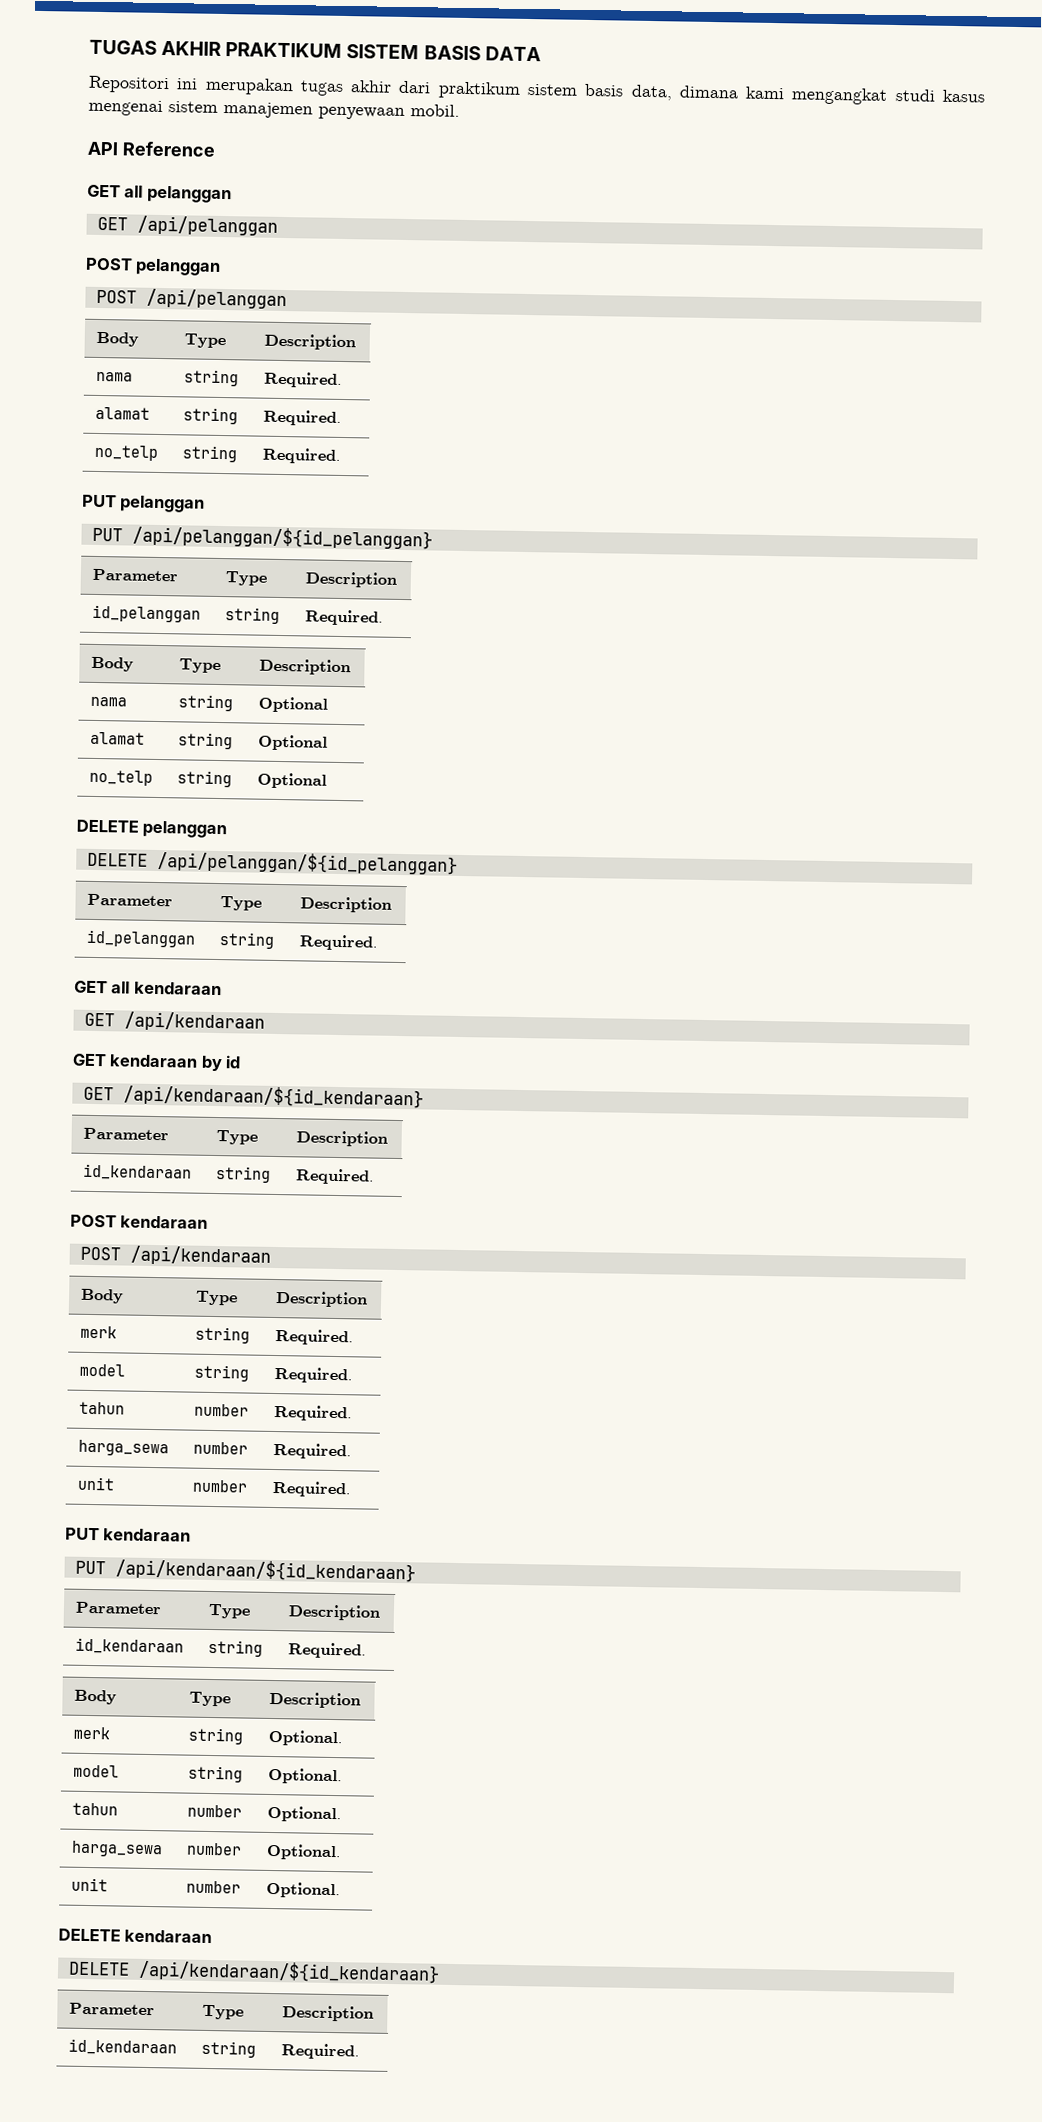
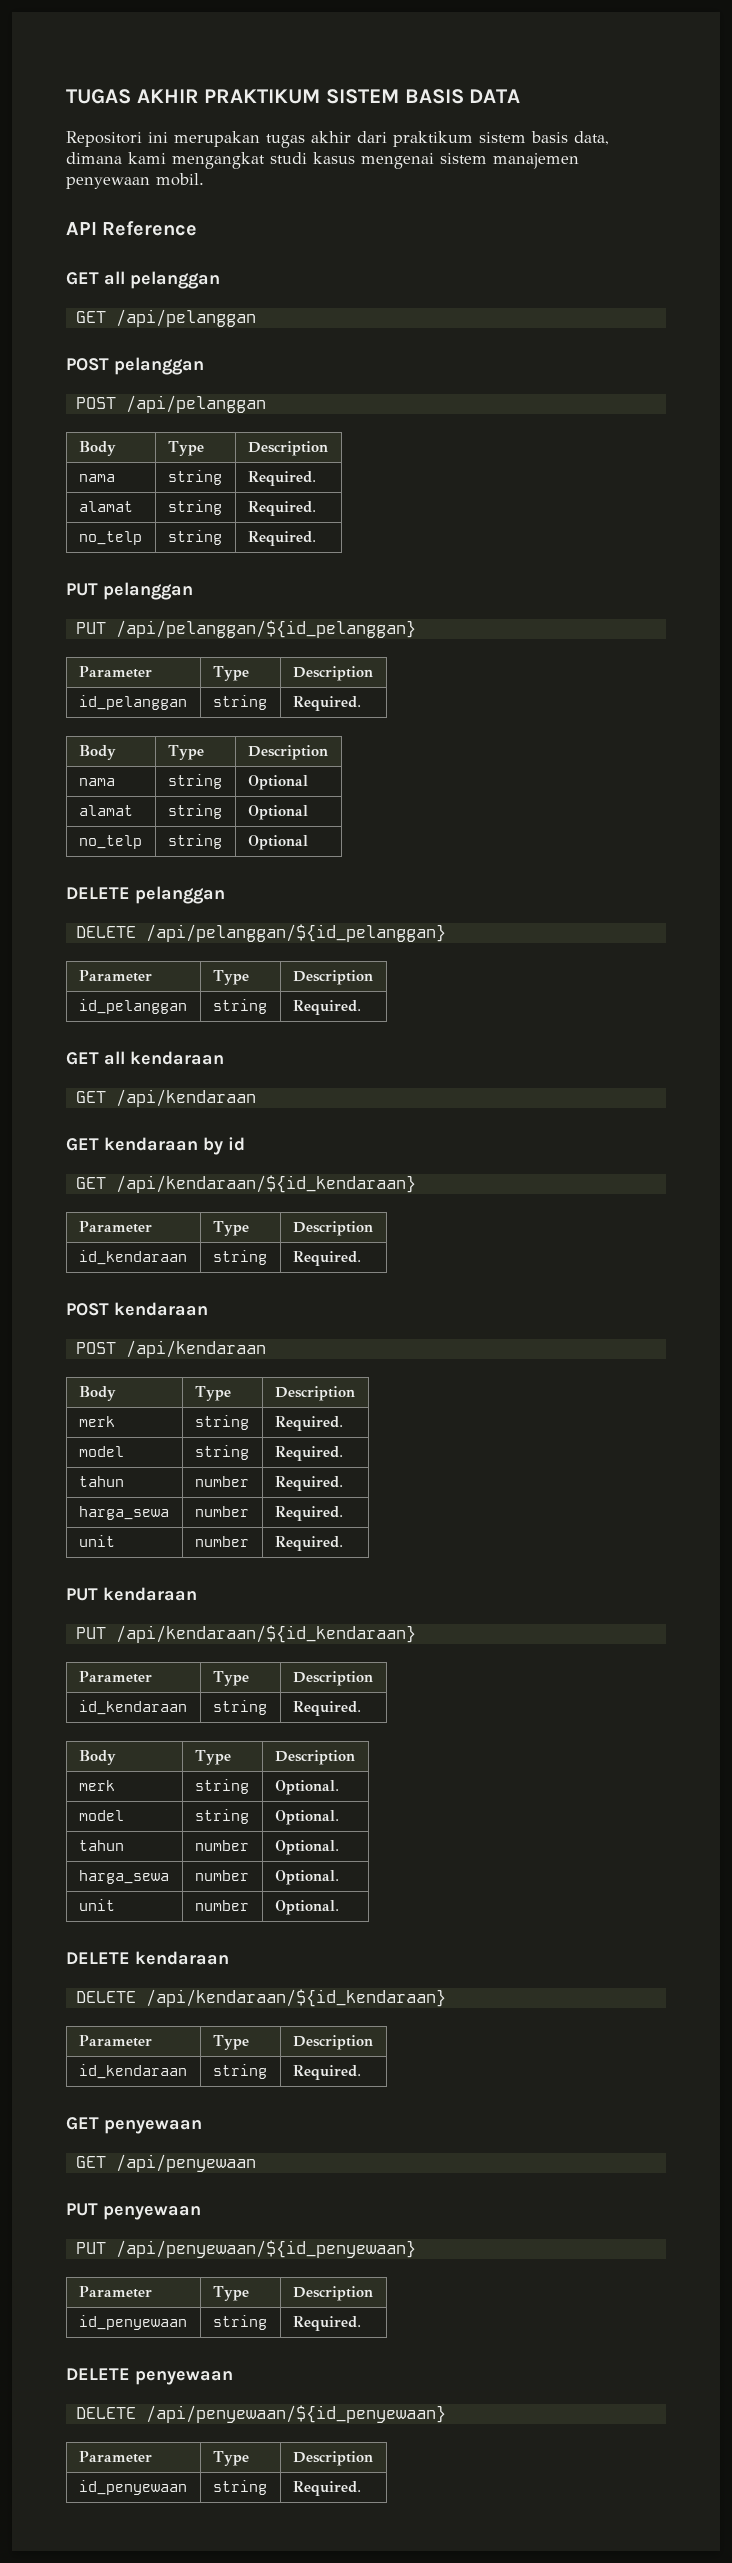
(360, 2051) none -> [66,2117,202,2134] [75,2154,256,2172] [66,2203,201,2220] [75,2240,416,2258] [78,2286,152,2298] [212,2286,249,2301] [292,2286,373,2301] [78,2315,187,2330] [212,2315,267,2330] [292,2316,361,2331] [66,2368,233,2385] [75,2405,446,2423] [78,2451,152,2463] [212,2451,249,2466] [292,2451,373,2466] [78,2480,187,2495] [212,2480,267,2495] [292,2481,361,2496] // GET penyewaan // GET /api/penyewaan // PUT penyewaan // PUT /api/penyewaan/${id_penyewaan} // Parameter | Type | Description // id_penyewaan | string | Required. // DELETE penyewaan // DELETE /api/penyewaan/${id_penyewaan} // Parameter | Type | Description // id_penyewaan | string | Required.

